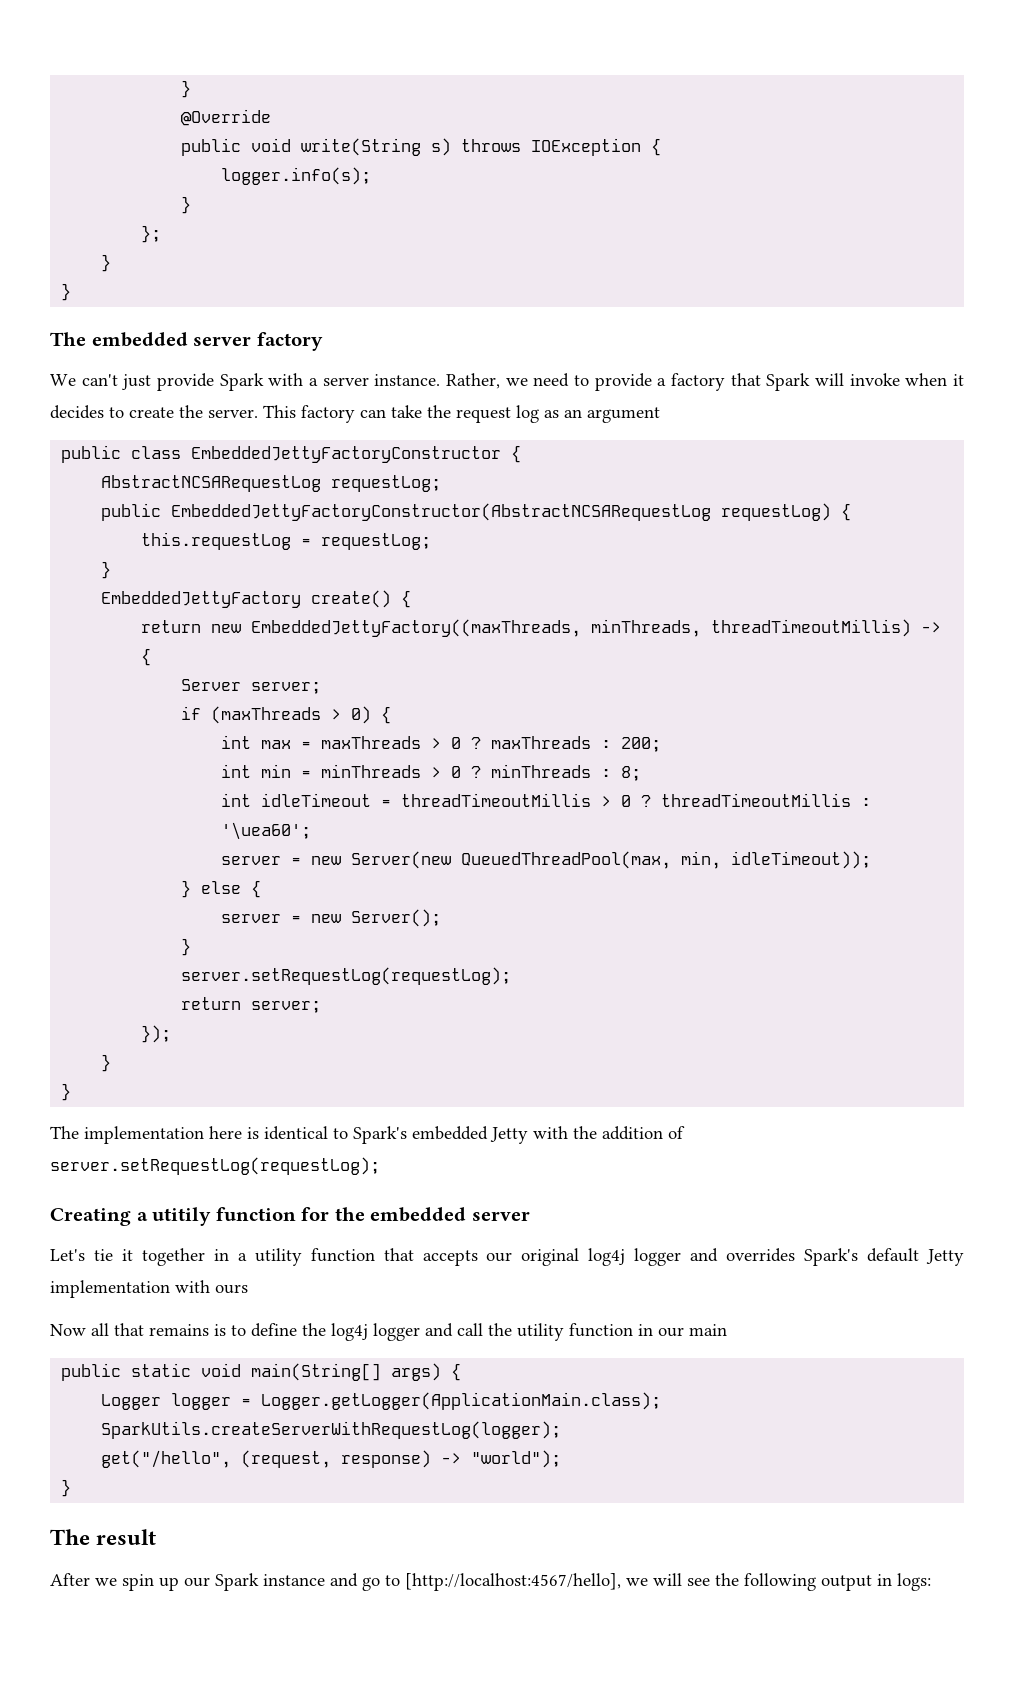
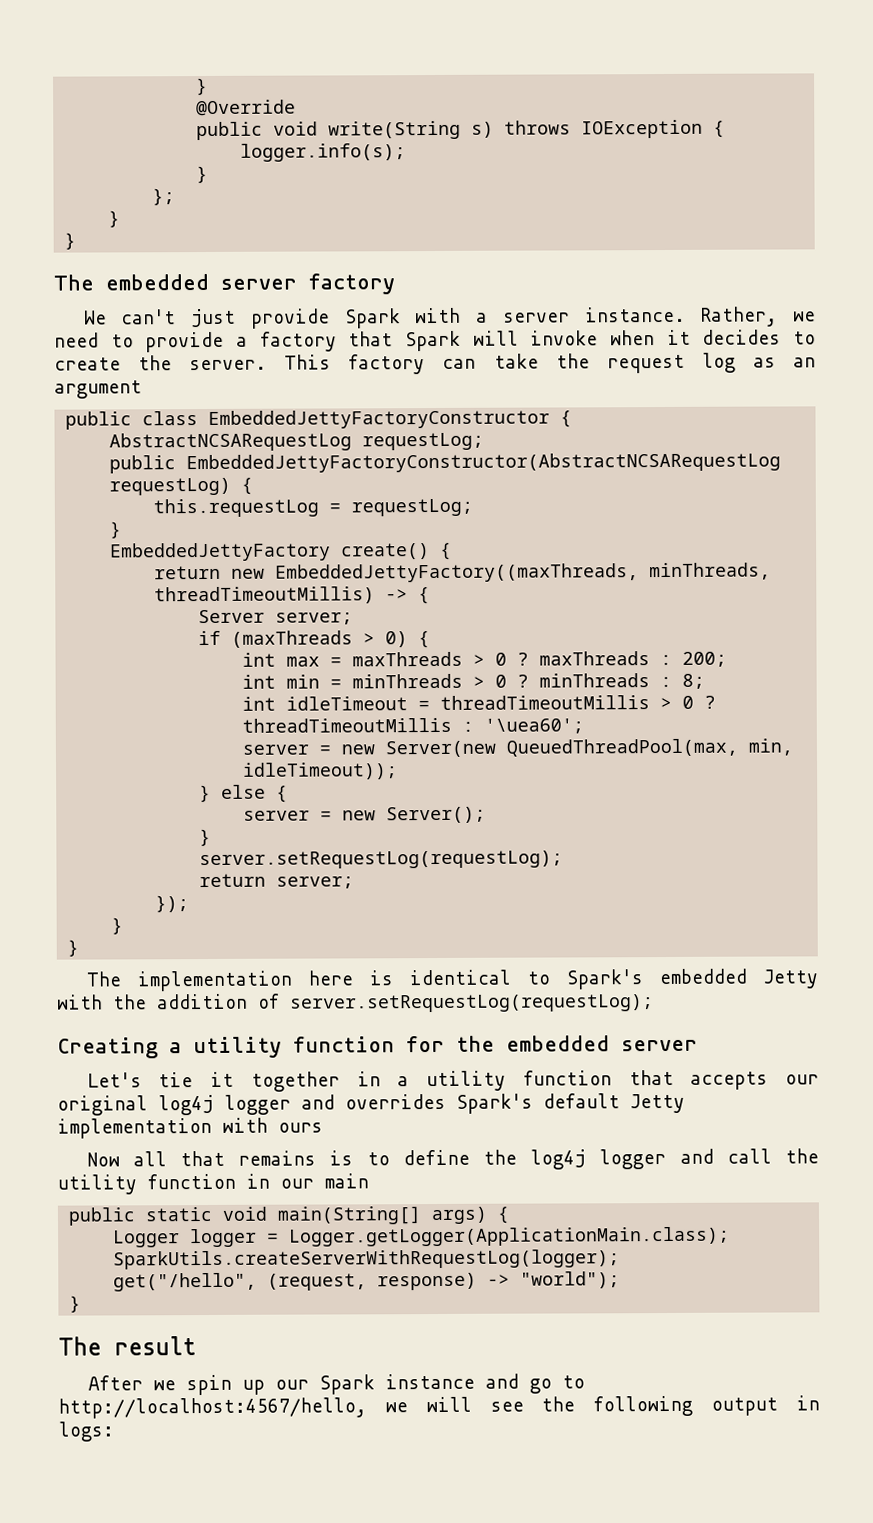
[152,1207,212,1226] utitily -> [193,1036,282,1059] utility
[405,1573,621,1591] [http://localhost:4567/hello], -> [58,1397,367,1419] http://localhost:4567/hello,

